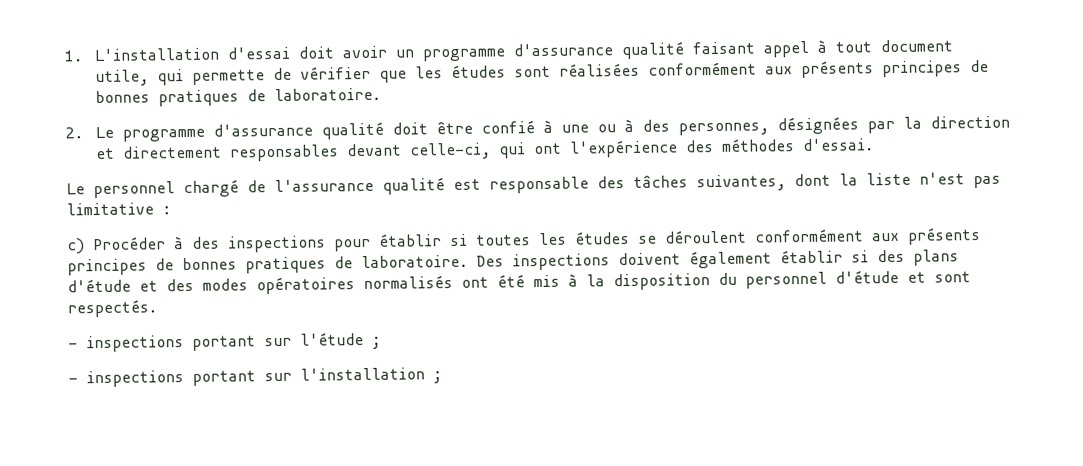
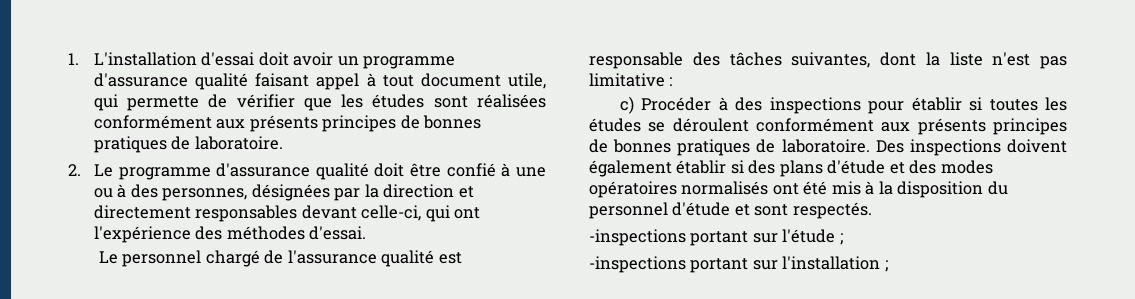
[68,335,184,353] - inspections -> [589,229,686,246] -inspections
[68,370,184,388] - inspections -> [589,256,686,273] -inspections

